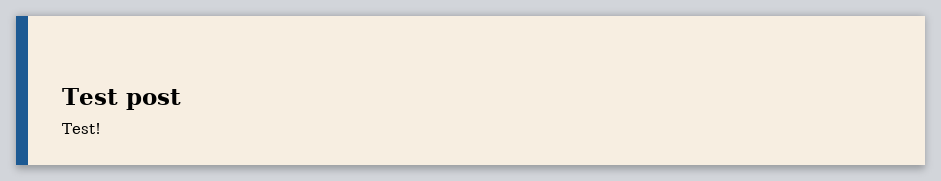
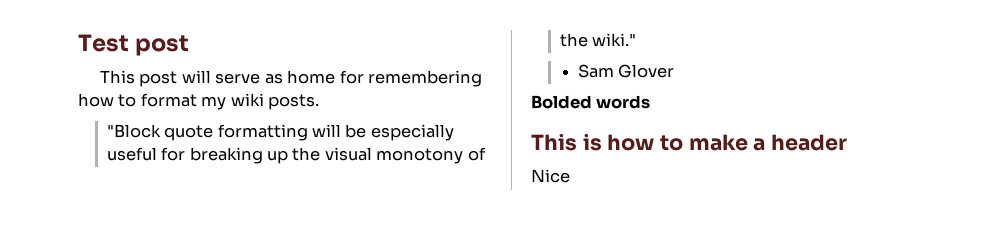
[62,123,101,134] Test! -> [99,70,483,87] [78,93,320,110] [106,124,454,141] [106,147,486,164] [559,33,637,47] [577,64,675,78] [531,95,651,109] [531,133,848,151] [531,169,570,183] This post will serve as home for remembering how to format my wiki posts. // "Block quote formatting will be especially useful for breaking up the visual monotony of the wiki." // Sam Glover // Bolded words // This is how to make a header // Nice

